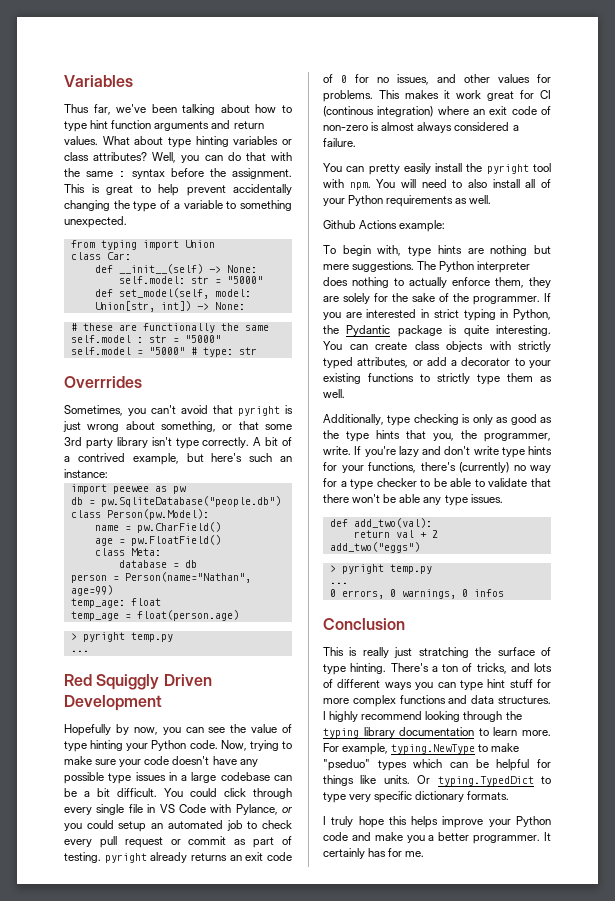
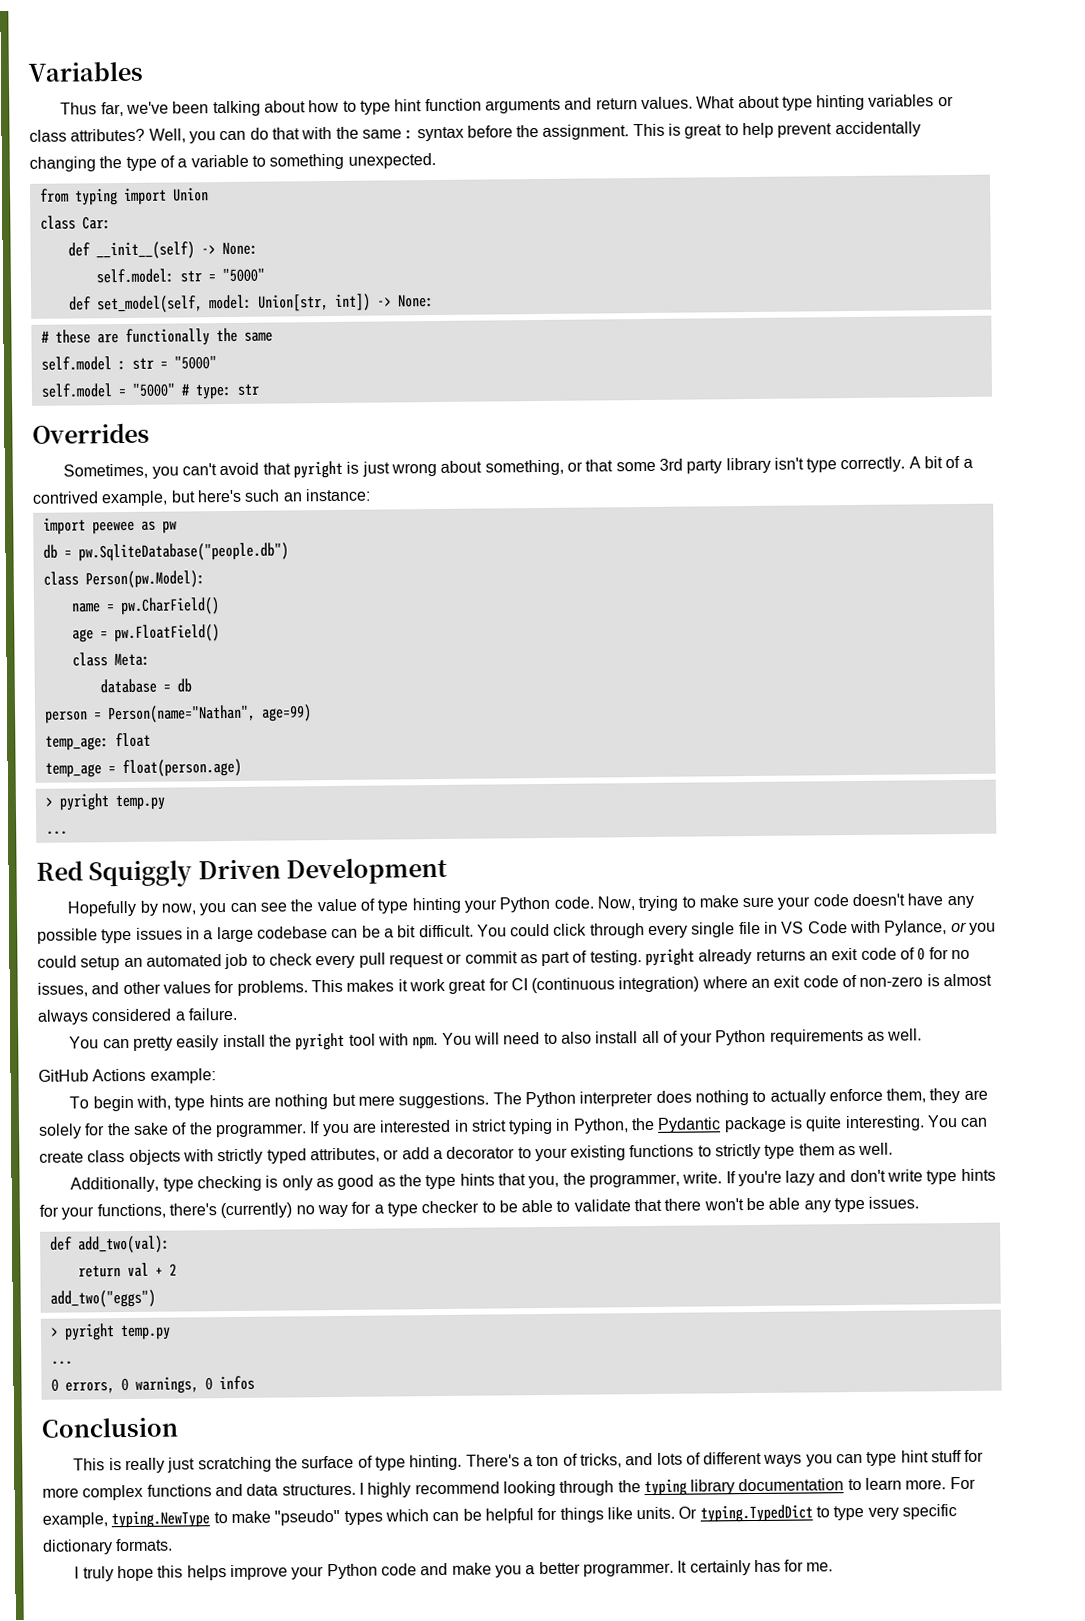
[64,376,142,388] Overrrides -> [32,422,150,444] Overrides
[323,106,374,117] (continous -> [531,977,616,994] (continuous
[323,220,356,229] Github -> [38,1069,89,1082] GitHub
[418,647,469,658] stratching -> [197,1456,272,1473] scratching
[323,759,370,771] "pseduo" -> [274,1509,341,1526] "pseudo"

